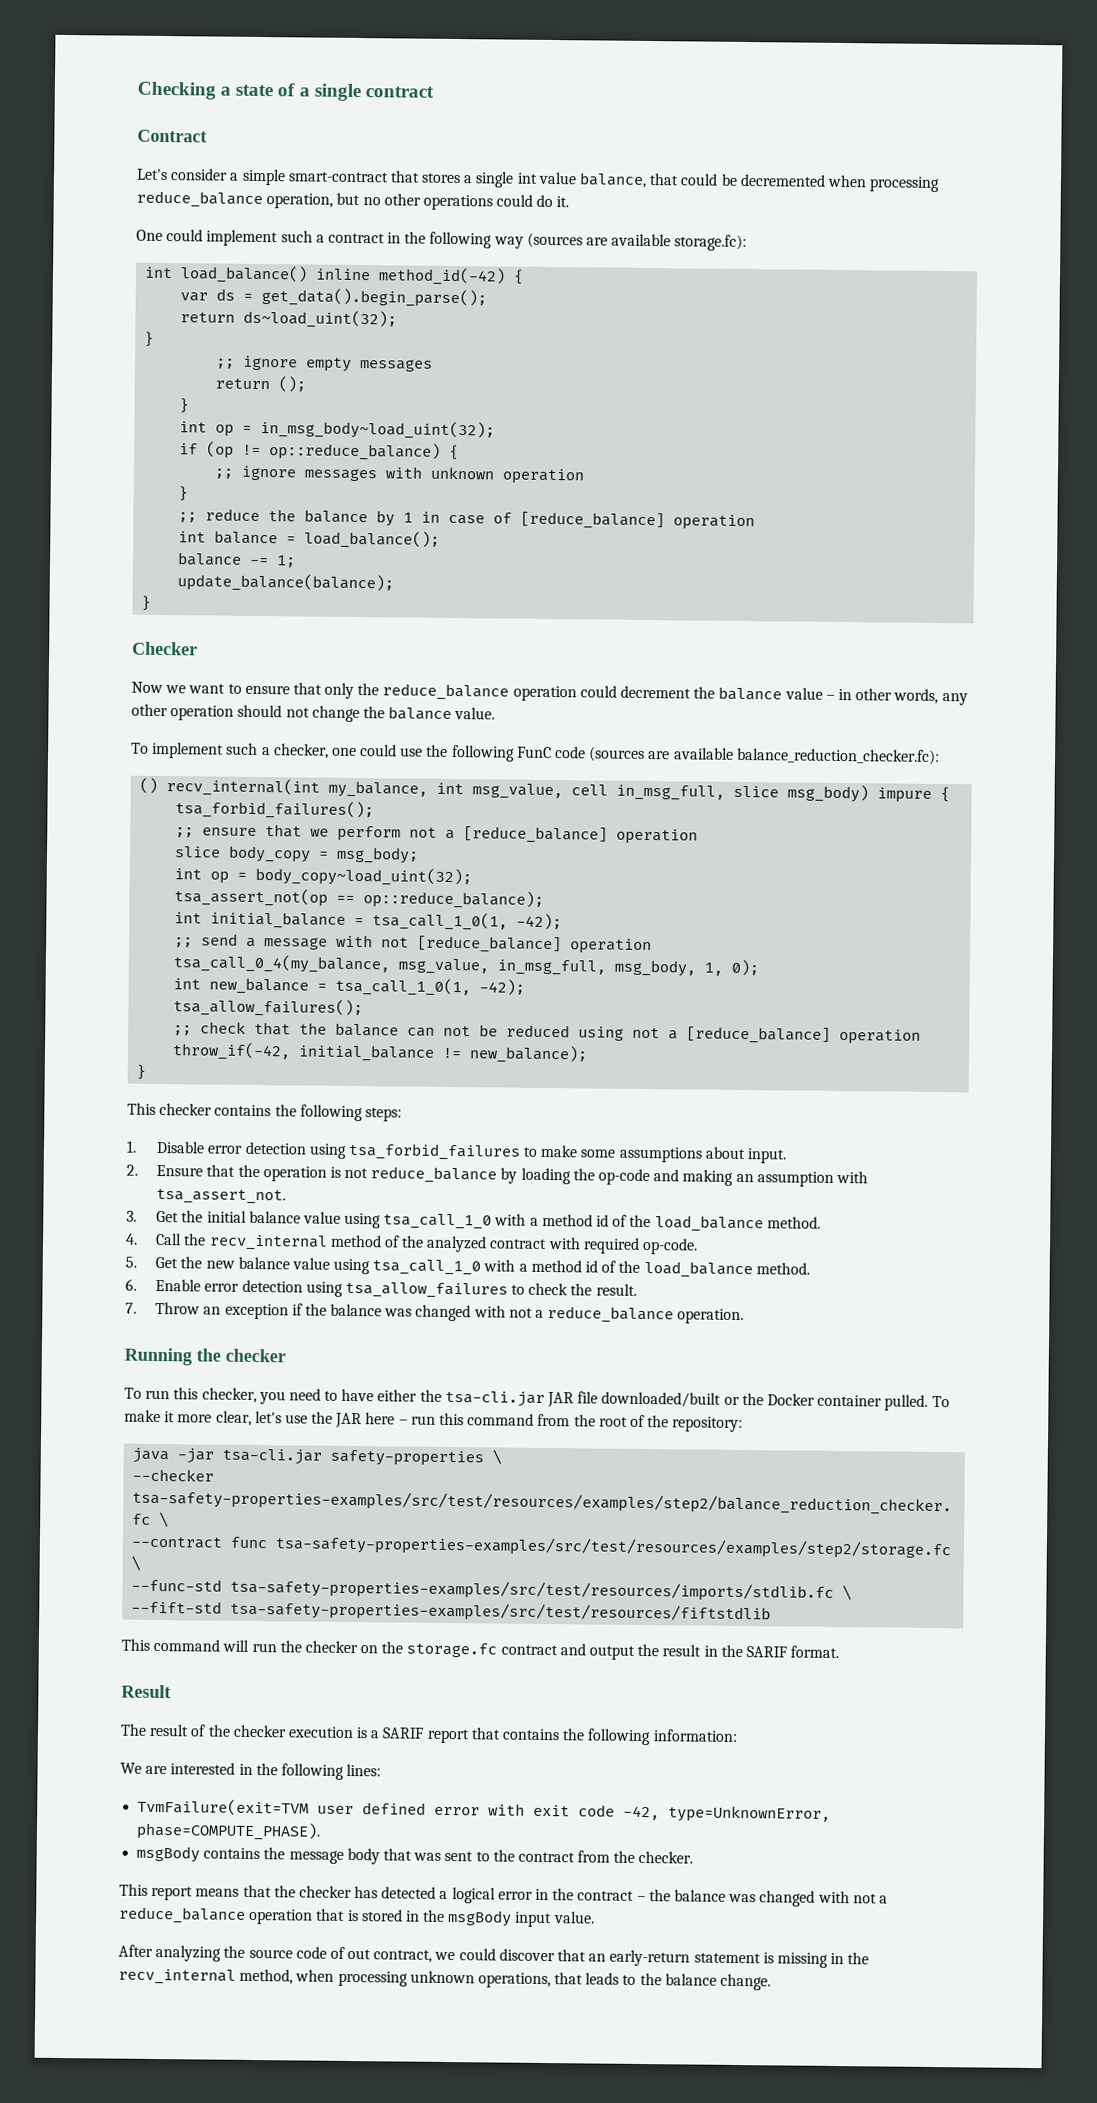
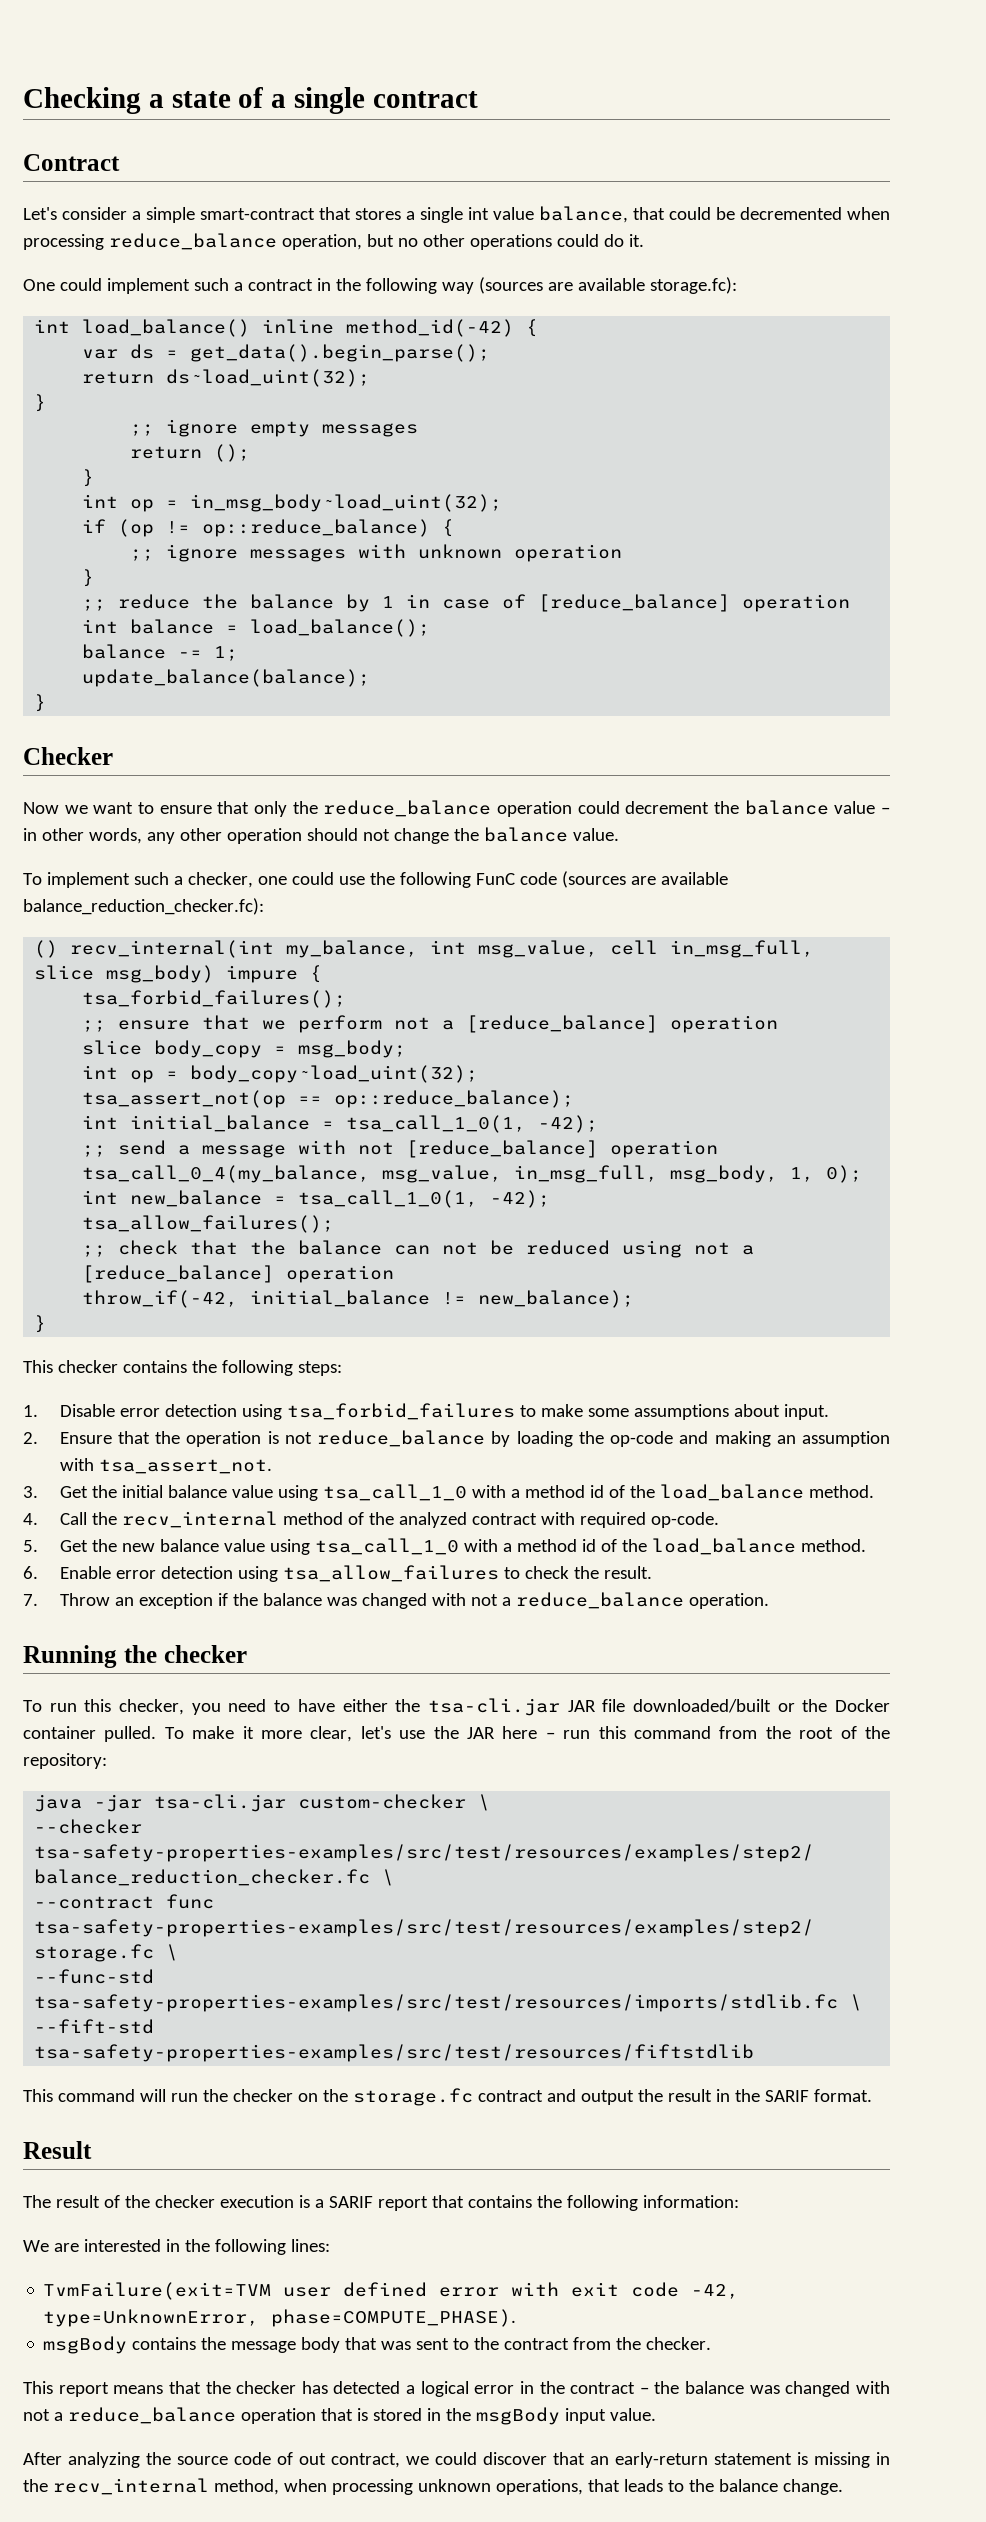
[330,1449,485,1467] safety-properties -> [298,1794,467,1809] custom-checker

